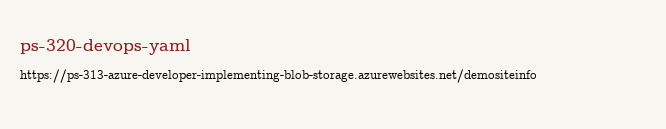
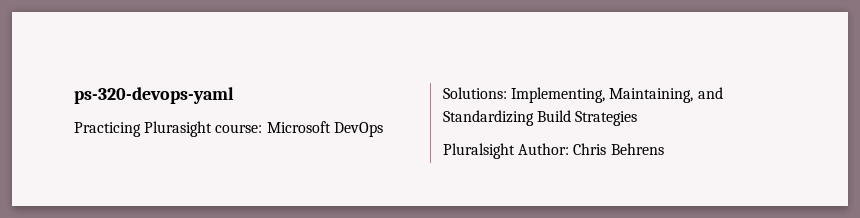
[20,69,537,83] https://ps-313-azure-developer-implementing-blob-storage.azurewebsites.net/demositeinfo -> [74,121,383,137] [443,87,723,103] [443,110,638,126] [443,143,664,159] Practicing Plurasight course: Microsoft DevOps Solutions: Implementing, Maintaining, and Standardizing Build Strategies // Pluralsight Author: Chris Behrens

